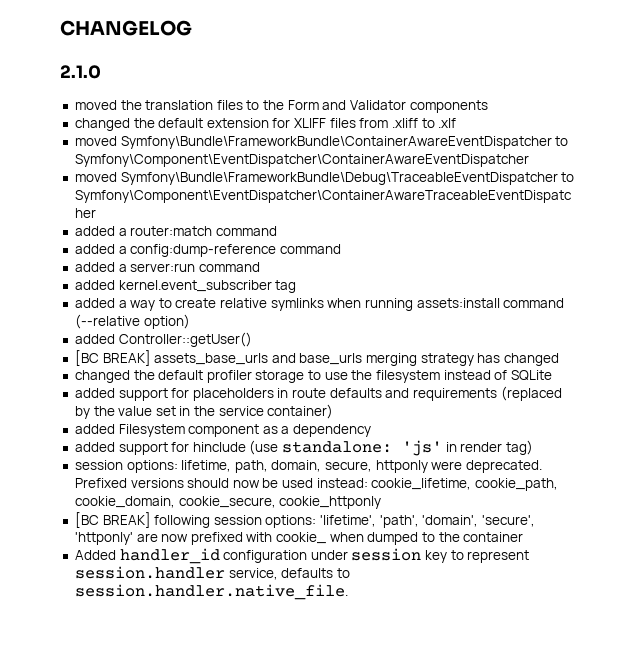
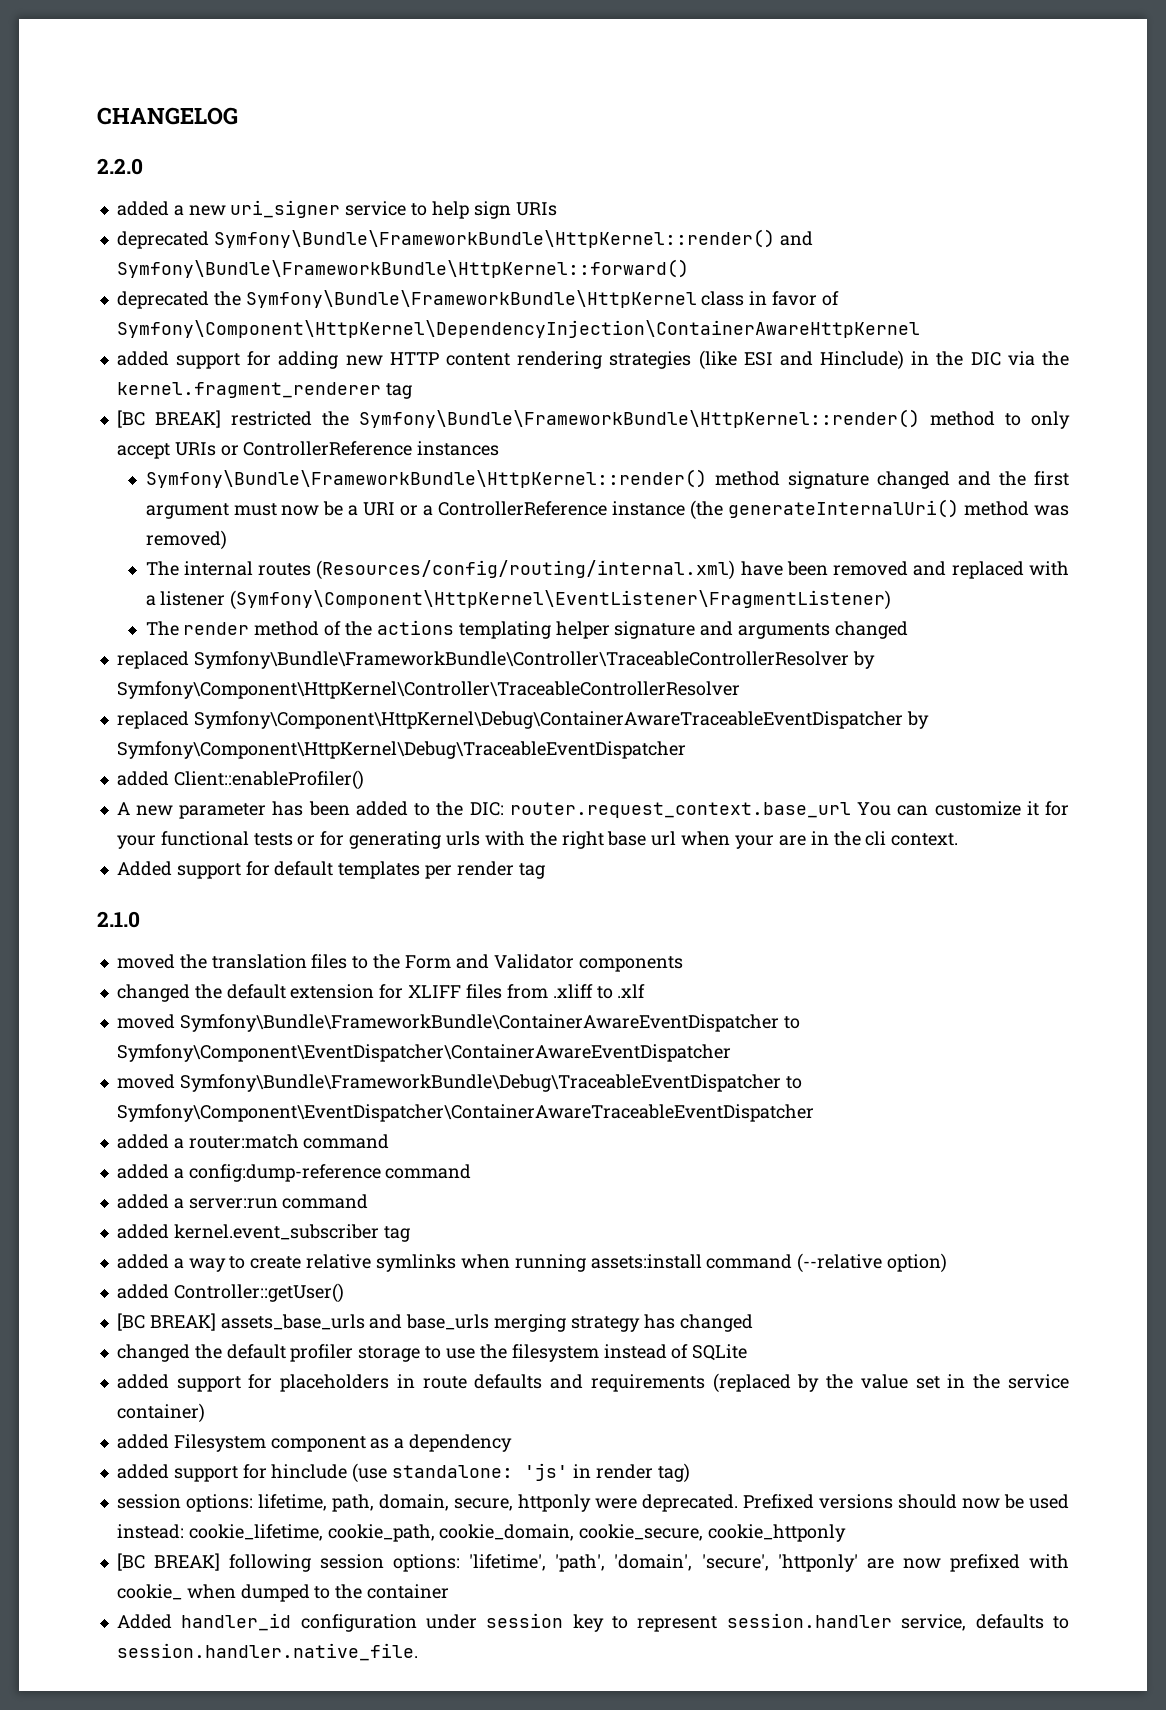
(192, 28) none -> [97,158,143,175] [116,200,557,219] [116,229,813,249] [116,259,689,278] [116,290,839,309] [116,320,920,338] [116,350,1070,370] [116,382,412,399] [116,409,1071,429] [116,441,500,459] [145,469,1070,489] [145,499,1069,520] [145,530,227,550] [145,560,1070,580] [145,590,892,610] [145,620,909,639] [116,651,875,669] [116,681,740,699] [116,711,929,729] [116,741,686,759] [116,770,364,790] [116,801,1069,819] [116,831,959,849] [116,861,545,879] // 2.2.0 // added a new uri_signer service to help sign URIs // deprecated Symfony\Bundle\FrameworkBundle\HttpKernel::render() and Symfony\Bundle\FrameworkBundle\HttpKernel::forward() // deprecated the Symfony\Bundle\FrameworkBundle\HttpKernel class in favor of Symfony\Component\HttpKernel\DependencyInjection\ContainerAwareHttpKernel // added support for adding new HTTP content rendering strategies (like ESI and Hinclude) in the DIC via the kernel.fragment_renderer tag // [BC BREAK] restricted the Symfony\Bundle\FrameworkBundle\HttpKernel::render() method to only accept URIs or ControllerReference instances // Symfony\Bundle\FrameworkBundle\HttpKernel::render() method signature changed and the first argument must now be a URI or a ControllerReference instance (the generateInternalUri() method was removed) // The internal routes (Resources/config/routing/internal.xml) have been removed and replaced with a listener (Symfony\Component\HttpKernel\EventListener\FragmentListener) // The render method of the actions templating helper signature and arguments changed // replaced Symfony\Bundle\FrameworkBundle\Controller\TraceableControllerResolver by Symfony\Component\HttpKernel\Controller\TraceableControllerResolver // replaced Symfony\Component\HttpKernel\Debug\ContainerAwareTraceableEventDispatcher by Symfony\Component\HttpKernel\Debug\TraceableEventDispatcher // added Client::enableProfiler() // A new parameter has been added to the DIC: router.request_context.base_url You can customize it for your functional tests or for generating urls with the right base url when your are in the cli context. // Added support for default templates per render tag

